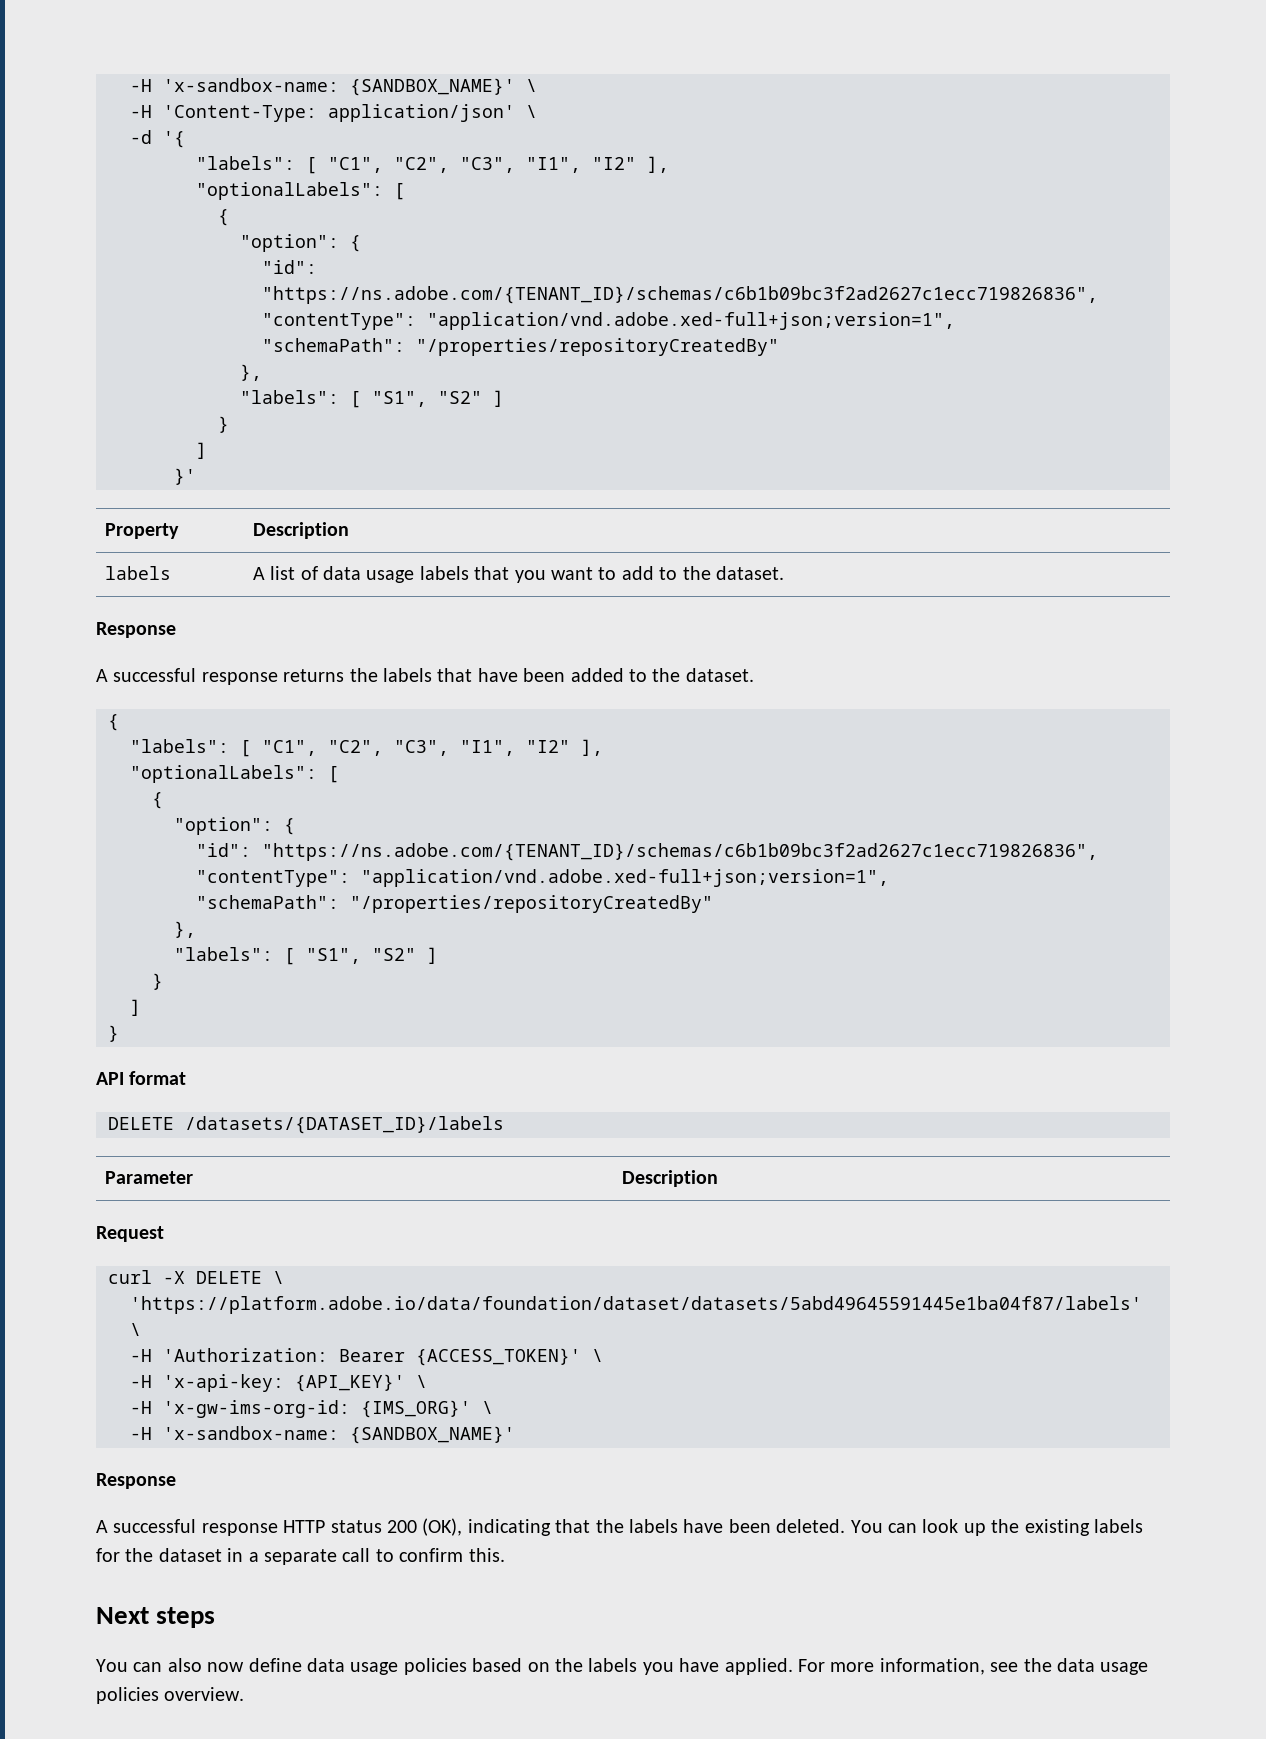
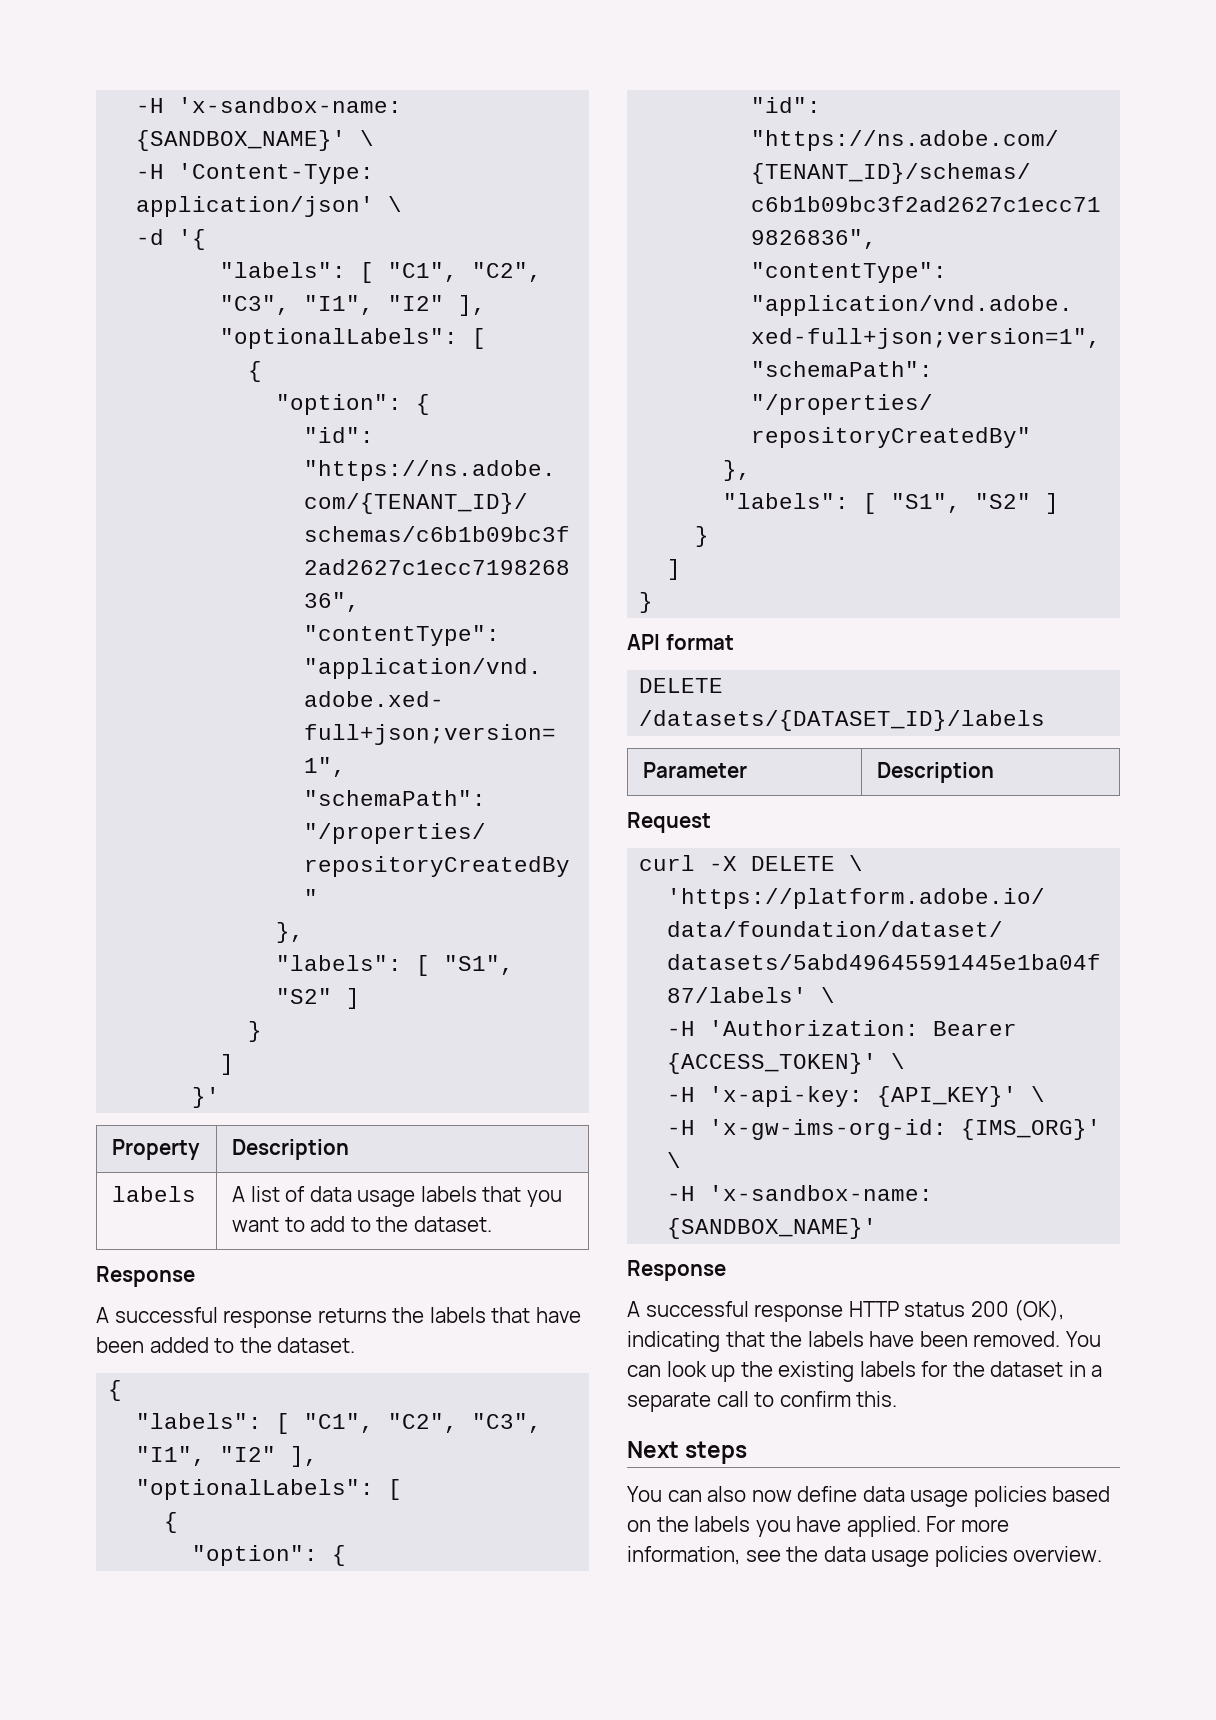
[776,1519,846,1533] deleted. -> [973,1331,1061,1347] removed.

